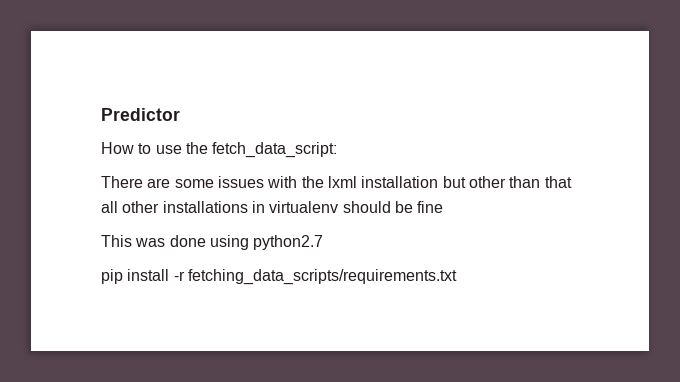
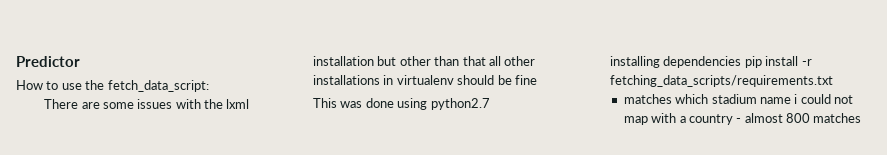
(324, 242) none -> [610,56,742,68] installing dependencies
(457, 277) none -> [623,94,853,104] [623,113,862,125] // matches which stadium name i could not map with a country - almost 800 matches

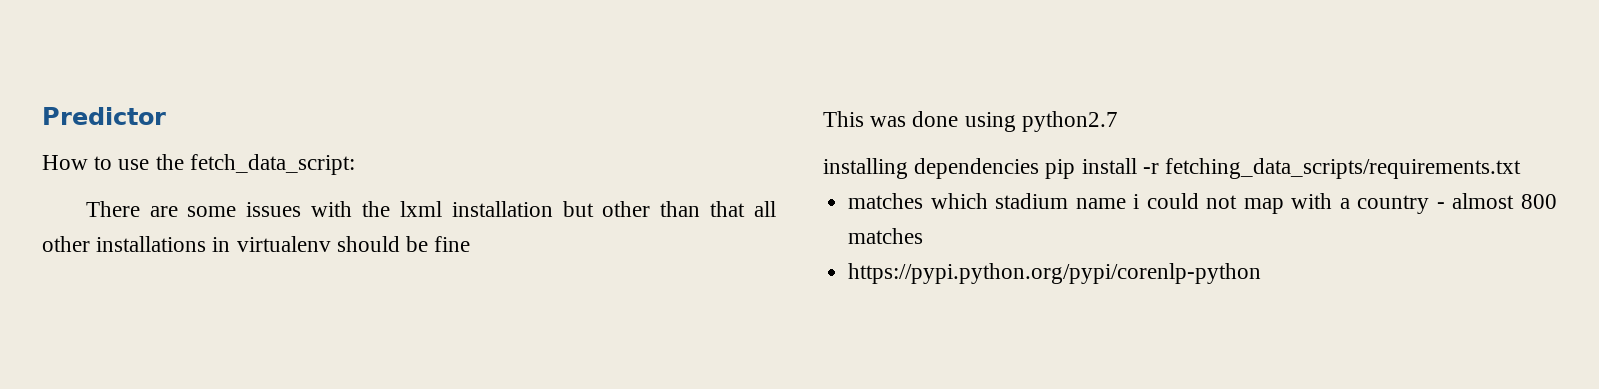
(862, 118) none -> [848,263,1262,284] // https://pypi.python.org/pypi/corenlp-python

